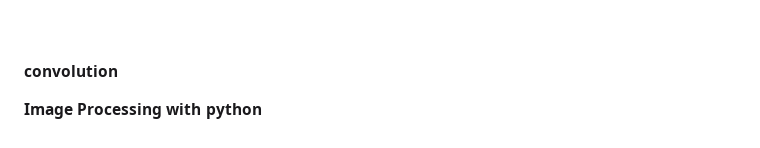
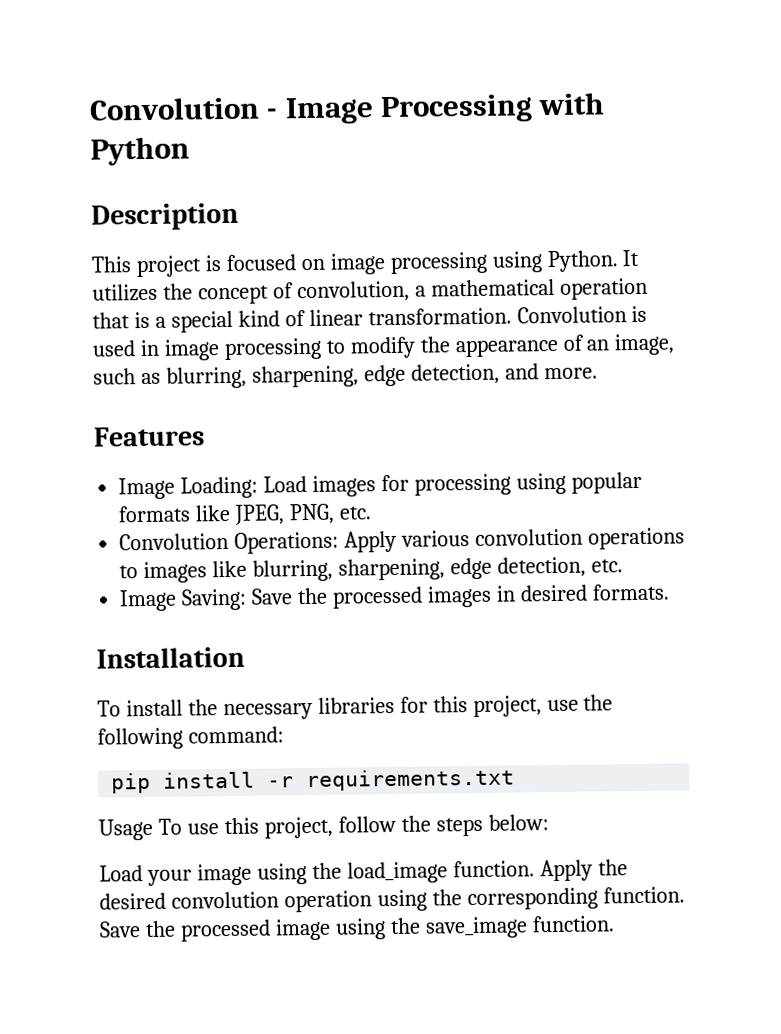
[24,65,118,77] convolution // -> [89,96,279,121] Convolution -
[205,103,262,119] python -> [90,136,190,166] [91,202,239,231] [91,249,640,278] [92,277,648,305] [92,305,648,333] [92,333,676,361] [93,363,598,389] [93,426,205,447] [118,471,642,500] [118,503,372,525] [119,527,685,554] [119,556,623,584] [119,583,670,612] [96,646,245,669] [97,694,614,721] [97,726,284,750] [111,768,516,794] [98,814,549,841] [99,859,628,887] [99,886,685,913] [99,915,615,942] Python // Description // This project is focused on image processing using Python. It utilizes the concept of convolution, a mathematical operation that is a special kind of linear transformation. Convolution is used in image processing to modify the appearance of an image, such as blurring, sharpening, edge detection, and more. // Features // Image Loading: Load images for processing using popular formats like JPEG, PNG, etc. // Convolution Operations: Apply various convolution operations to images like blurring, sharpening, edge detection, etc. // Image Saving: Save the processed images in desired formats. // Installation // To install the necessary libraries for this project, use the following command: // pip install -r requirements.txt // Usage To use this project, follow the steps below: // Load your image using the load_image function. Apply the desired convolution operation using the corresponding function. Save the processed image using the save_image function.

